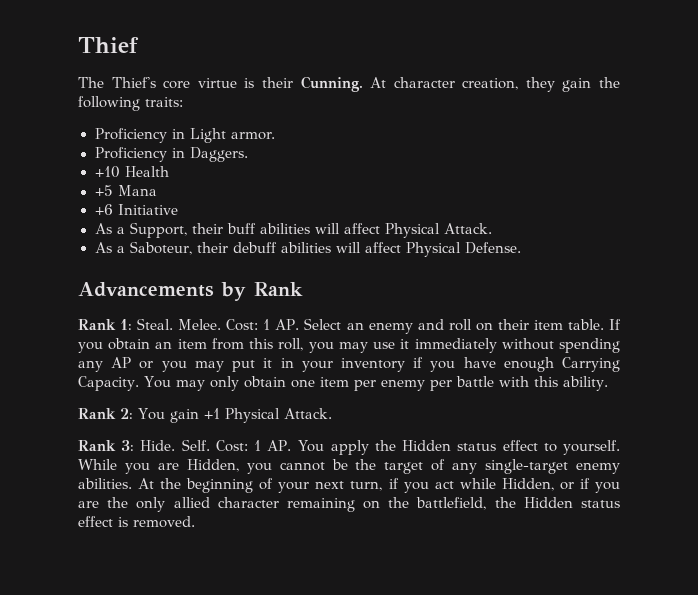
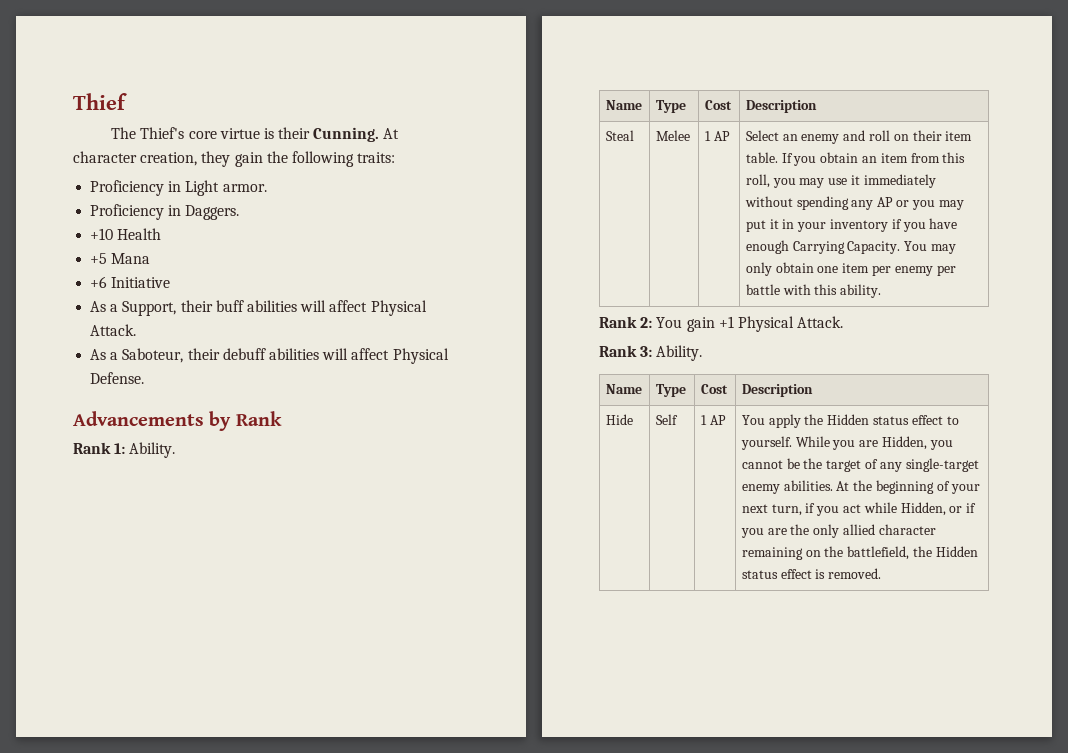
[137,318,300,331] Steal. Melee. Cost: 1 AP. -> [129,442,176,458] [605,100,642,110] [655,100,686,113] [704,100,732,110] [745,100,817,113] [605,130,634,141] [655,130,690,141] [704,131,730,141] Ability. // Name | Type | Cost | Description // Steal | Melee | 1 AP |
[140,439,292,452] Hide. Self. Cost: 1 AP. -> [656,345,703,361] [605,384,642,394] [655,384,686,397] [700,384,728,394] [741,384,813,397] [605,414,633,425] [655,414,678,425] [700,415,726,425] Ability. // Name | Type | Cost | Description // Hide | Self | 1 AP |

